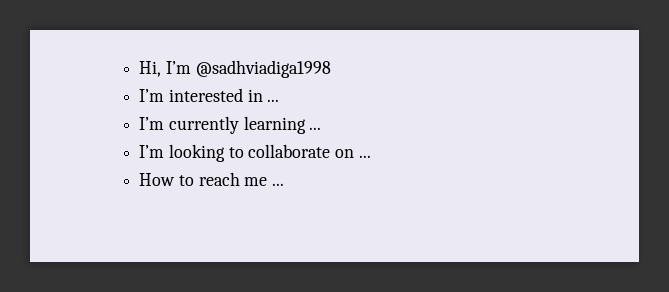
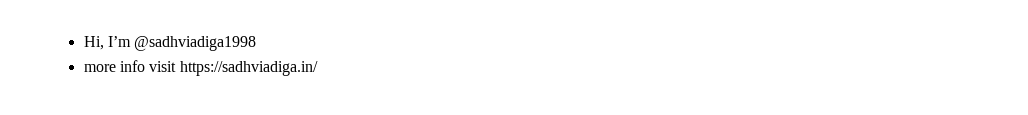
[139,88,280,102] [139,116,322,134] [139,144,371,162] [139,172,285,186] I’m interested in ... // I’m currently learning ... // I’m looking to collaborate on ... // How to reach me ... -> [83,60,318,76] more info visit https://sadhviadiga.in/

